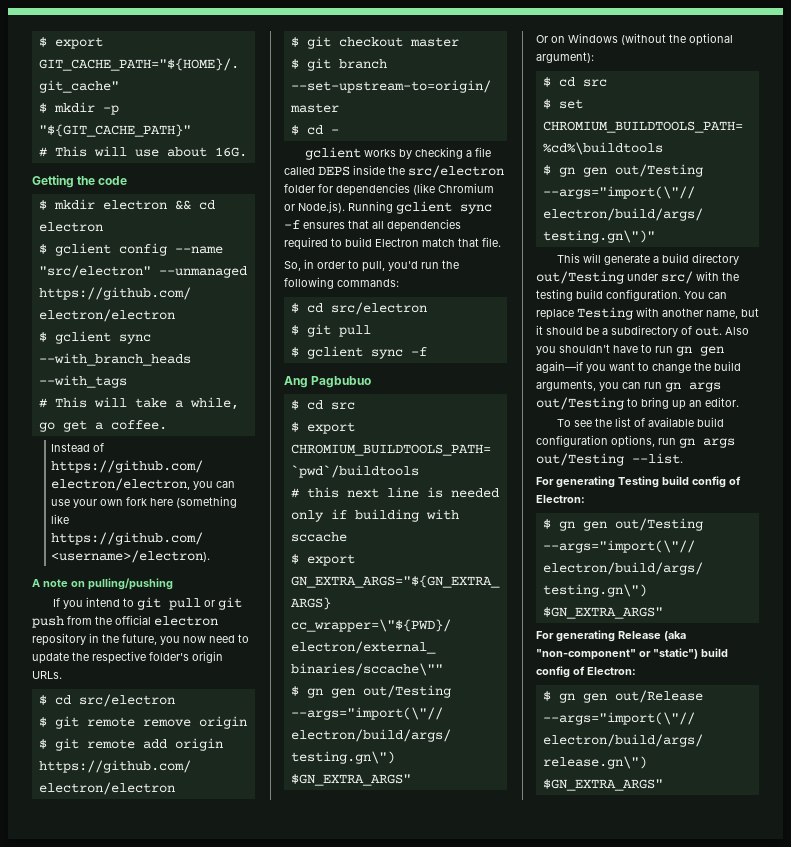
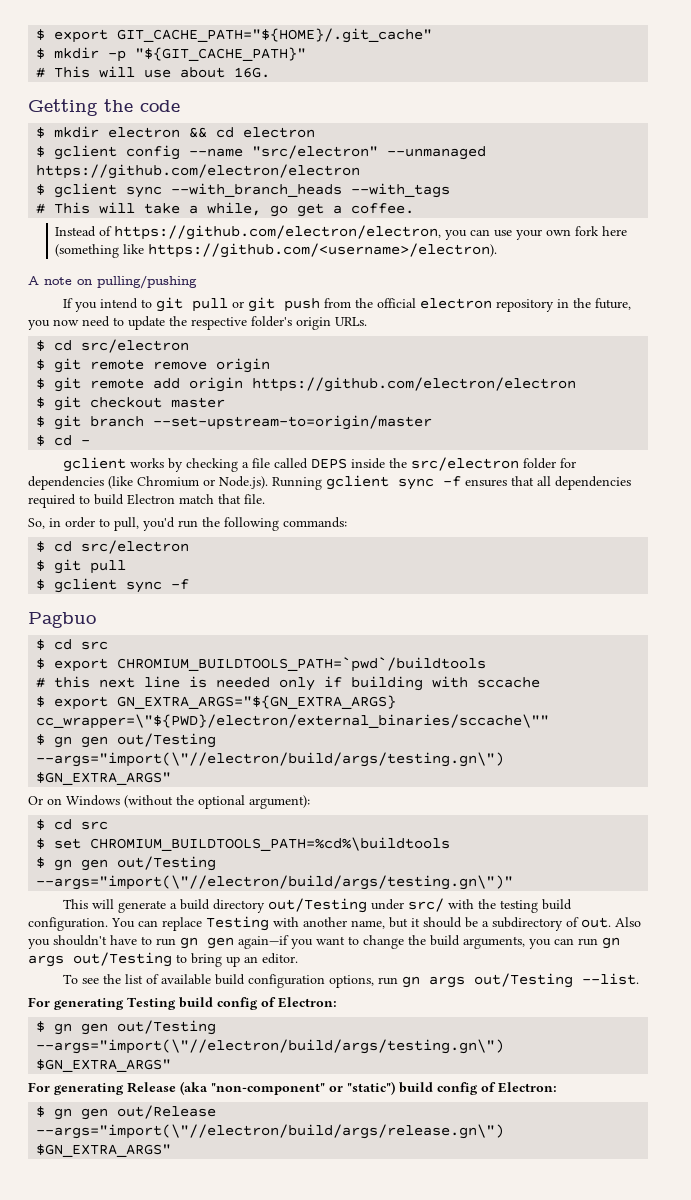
[284,376,372,388] Ang Pagbubuo -> [28,612,96,628] Pagbuo

